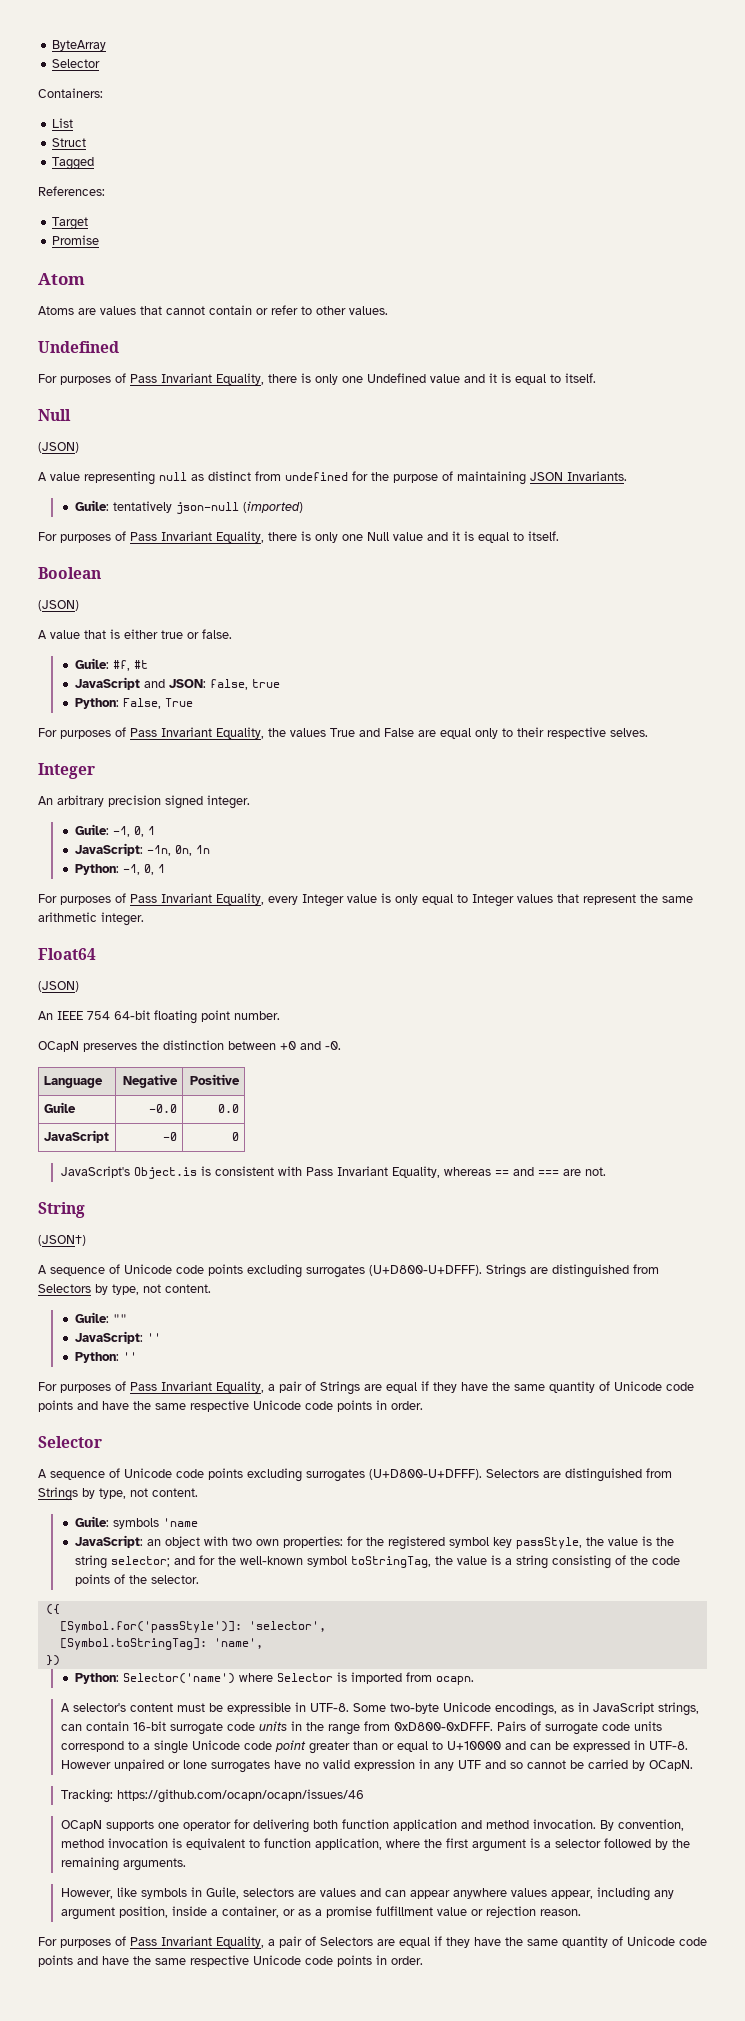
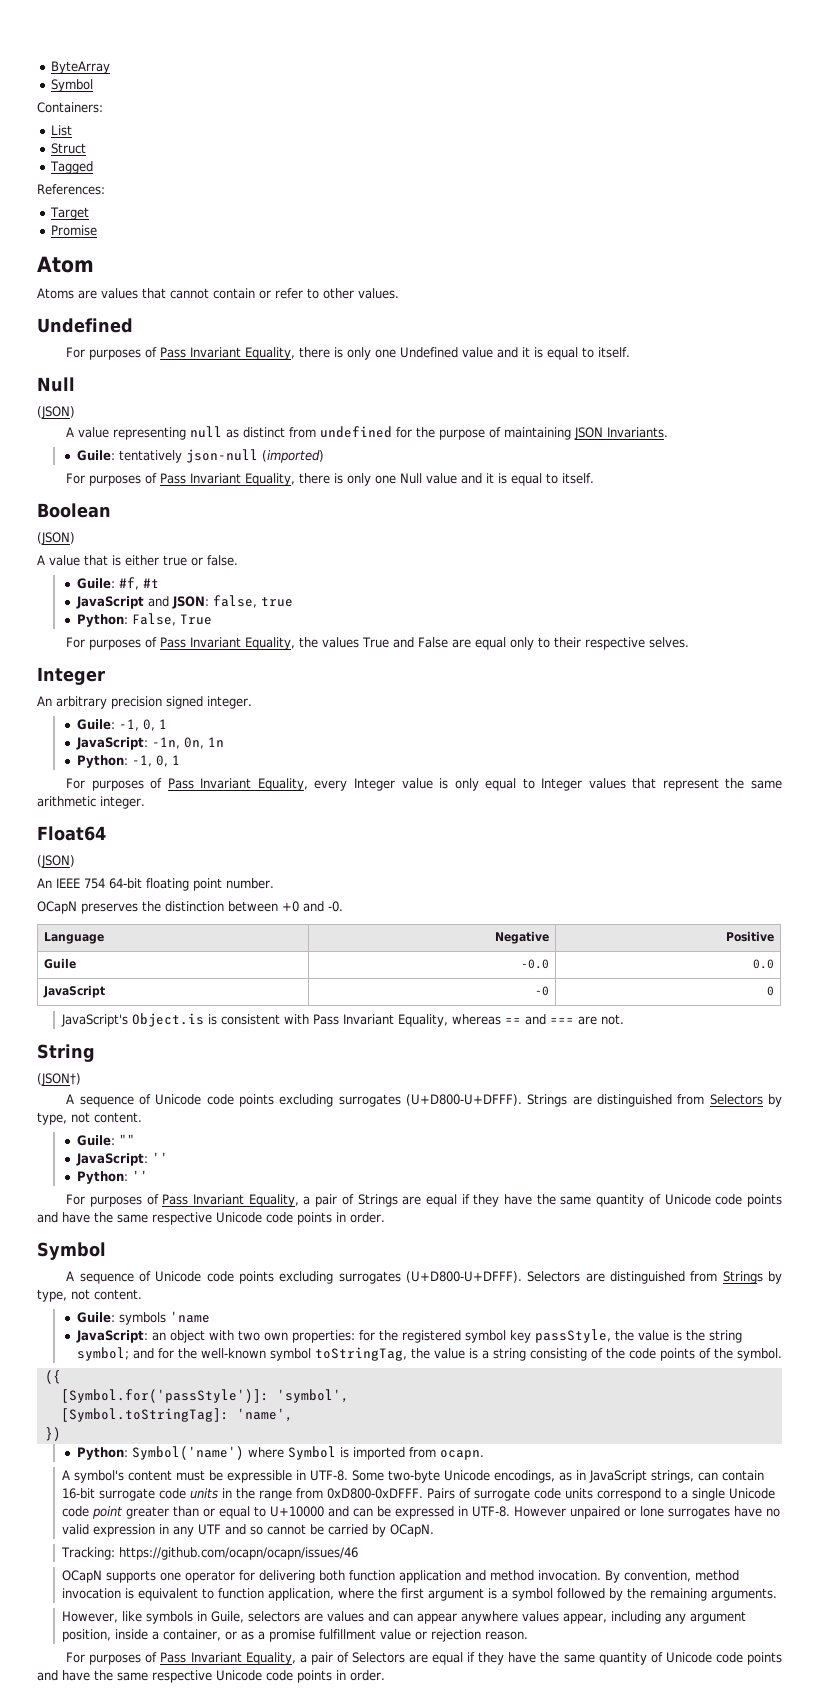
[52,59,101,68] Selector -> [51,79,94,92] Symbol
[38,1436,102,1448] Selector -> [37,1242,106,1260] Symbol
[110,1556,170,1567] selector; -> [76,1347,129,1361] symbol;
[150,1575,199,1584] selector. -> [736,1348,782,1361] symbol.
[248,1621,326,1632] 'selector', -> [276,1389,349,1403] 'symbol',
[122,1673,333,1684] Selector('name') where Selector -> [131,1446,336,1460] Symbol('name') where Symbol
[72,1703,126,1712] selector's -> [74,1470,125,1483] symbol's
[554,1839,601,1848] selector -> [512,1588,554,1601] symbol

